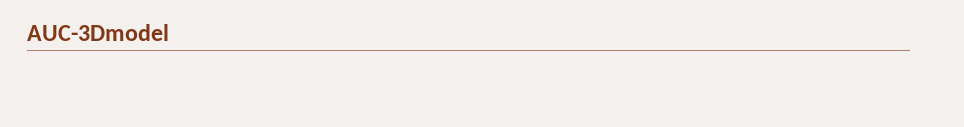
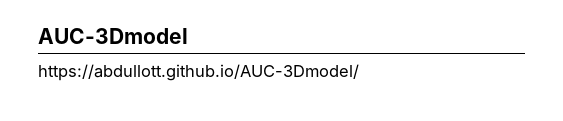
(169, 32) none -> [38,64,359,81] // https://abdullott.github.io/AUC-3Dmodel/

